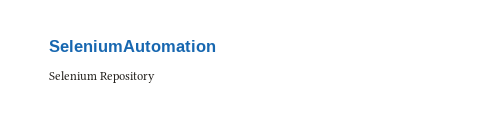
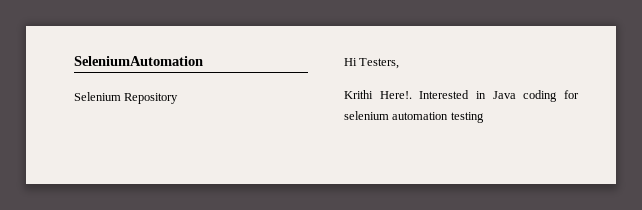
(156, 77) none -> [344,58,400,69] [344,90,579,102] [344,111,484,123] // Hi Testers, // Krithi Here!. Interested in Java coding for selenium automation testing

